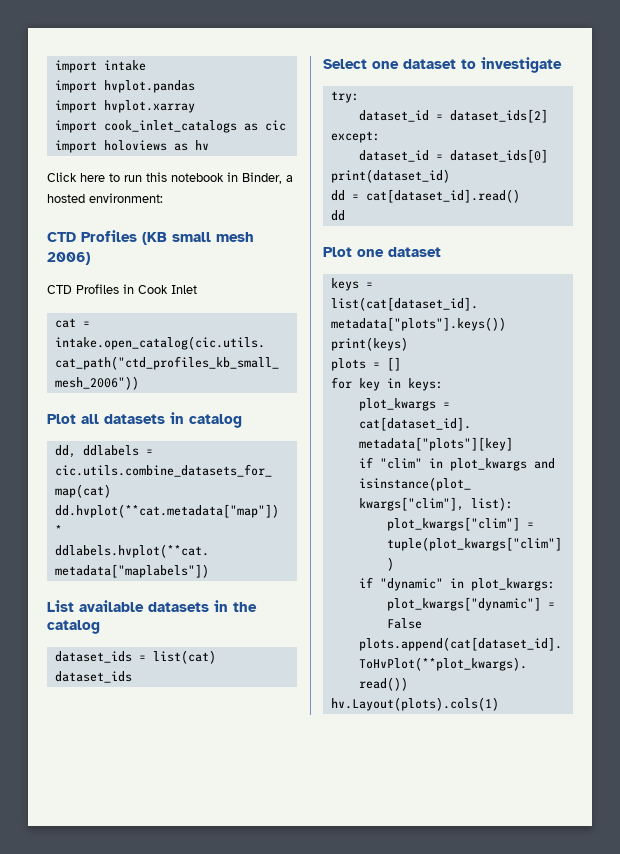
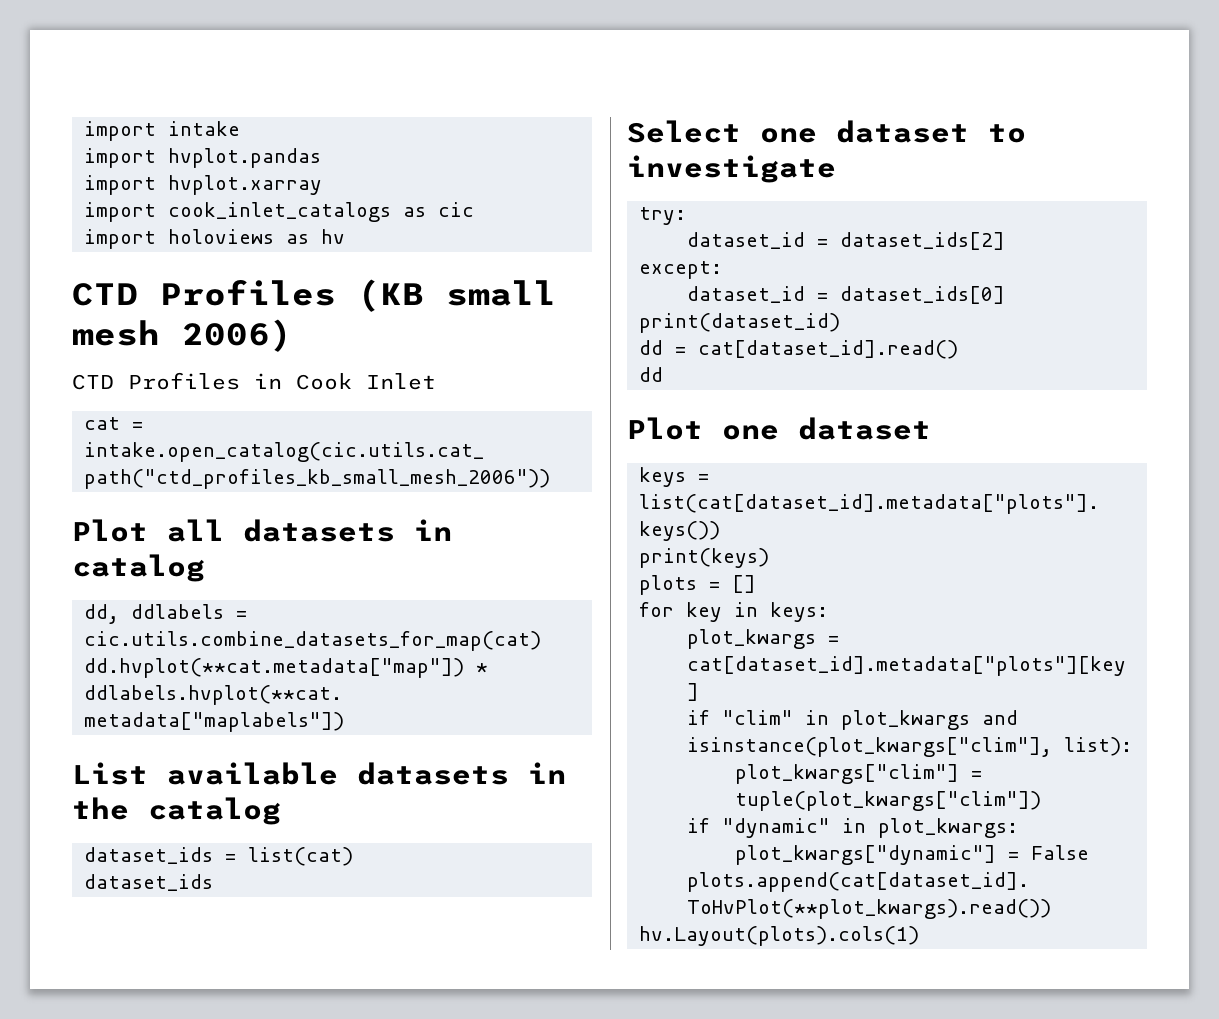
[47,172,293,184] [47,193,163,203] // Click here to run this notebook in Binder, a hosted environment: -> (345, 236) none

